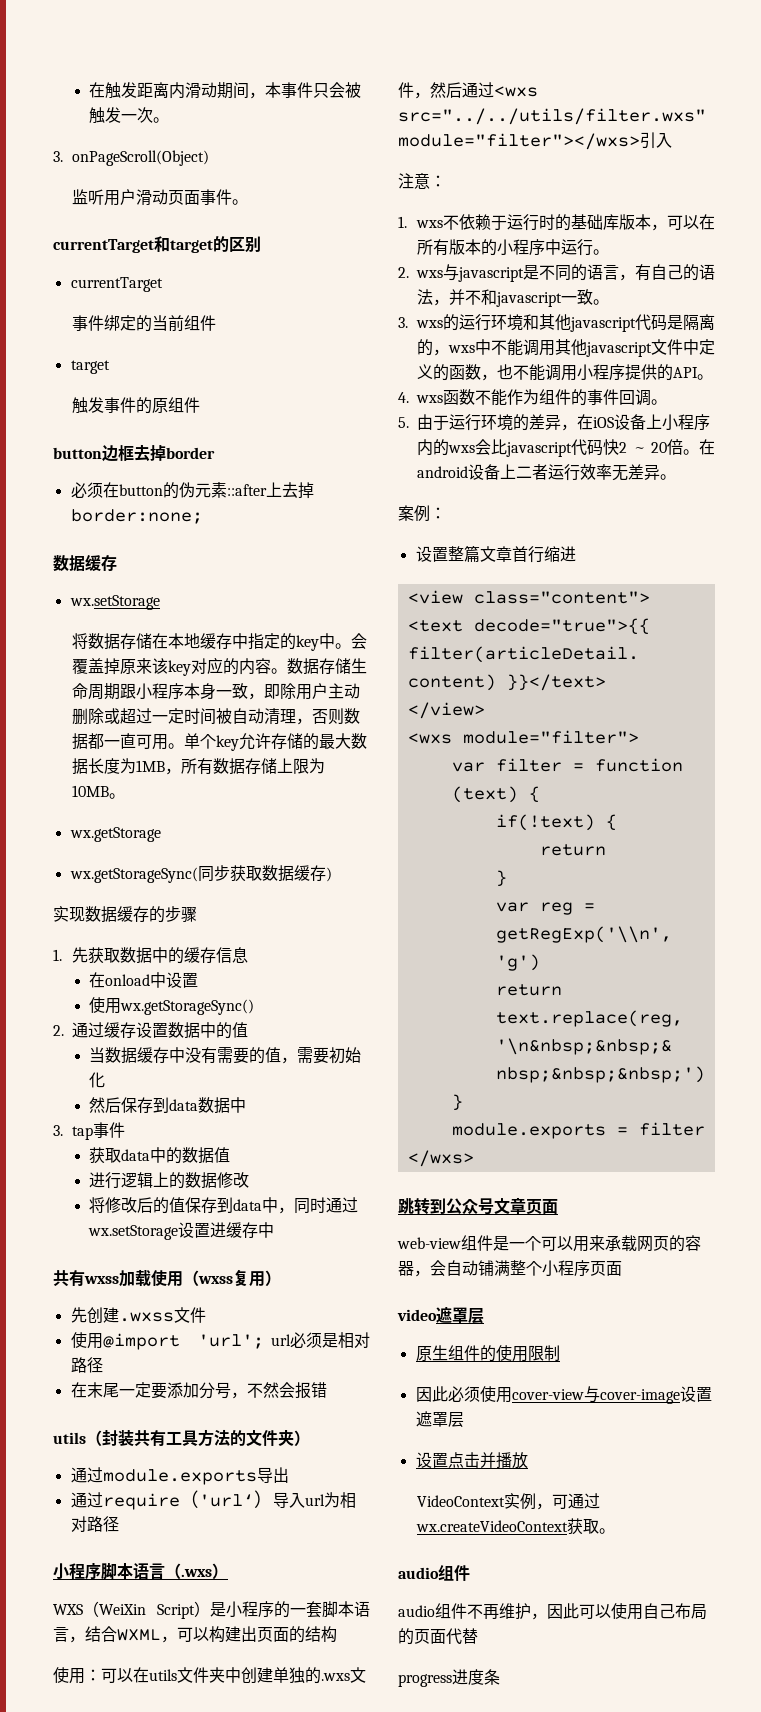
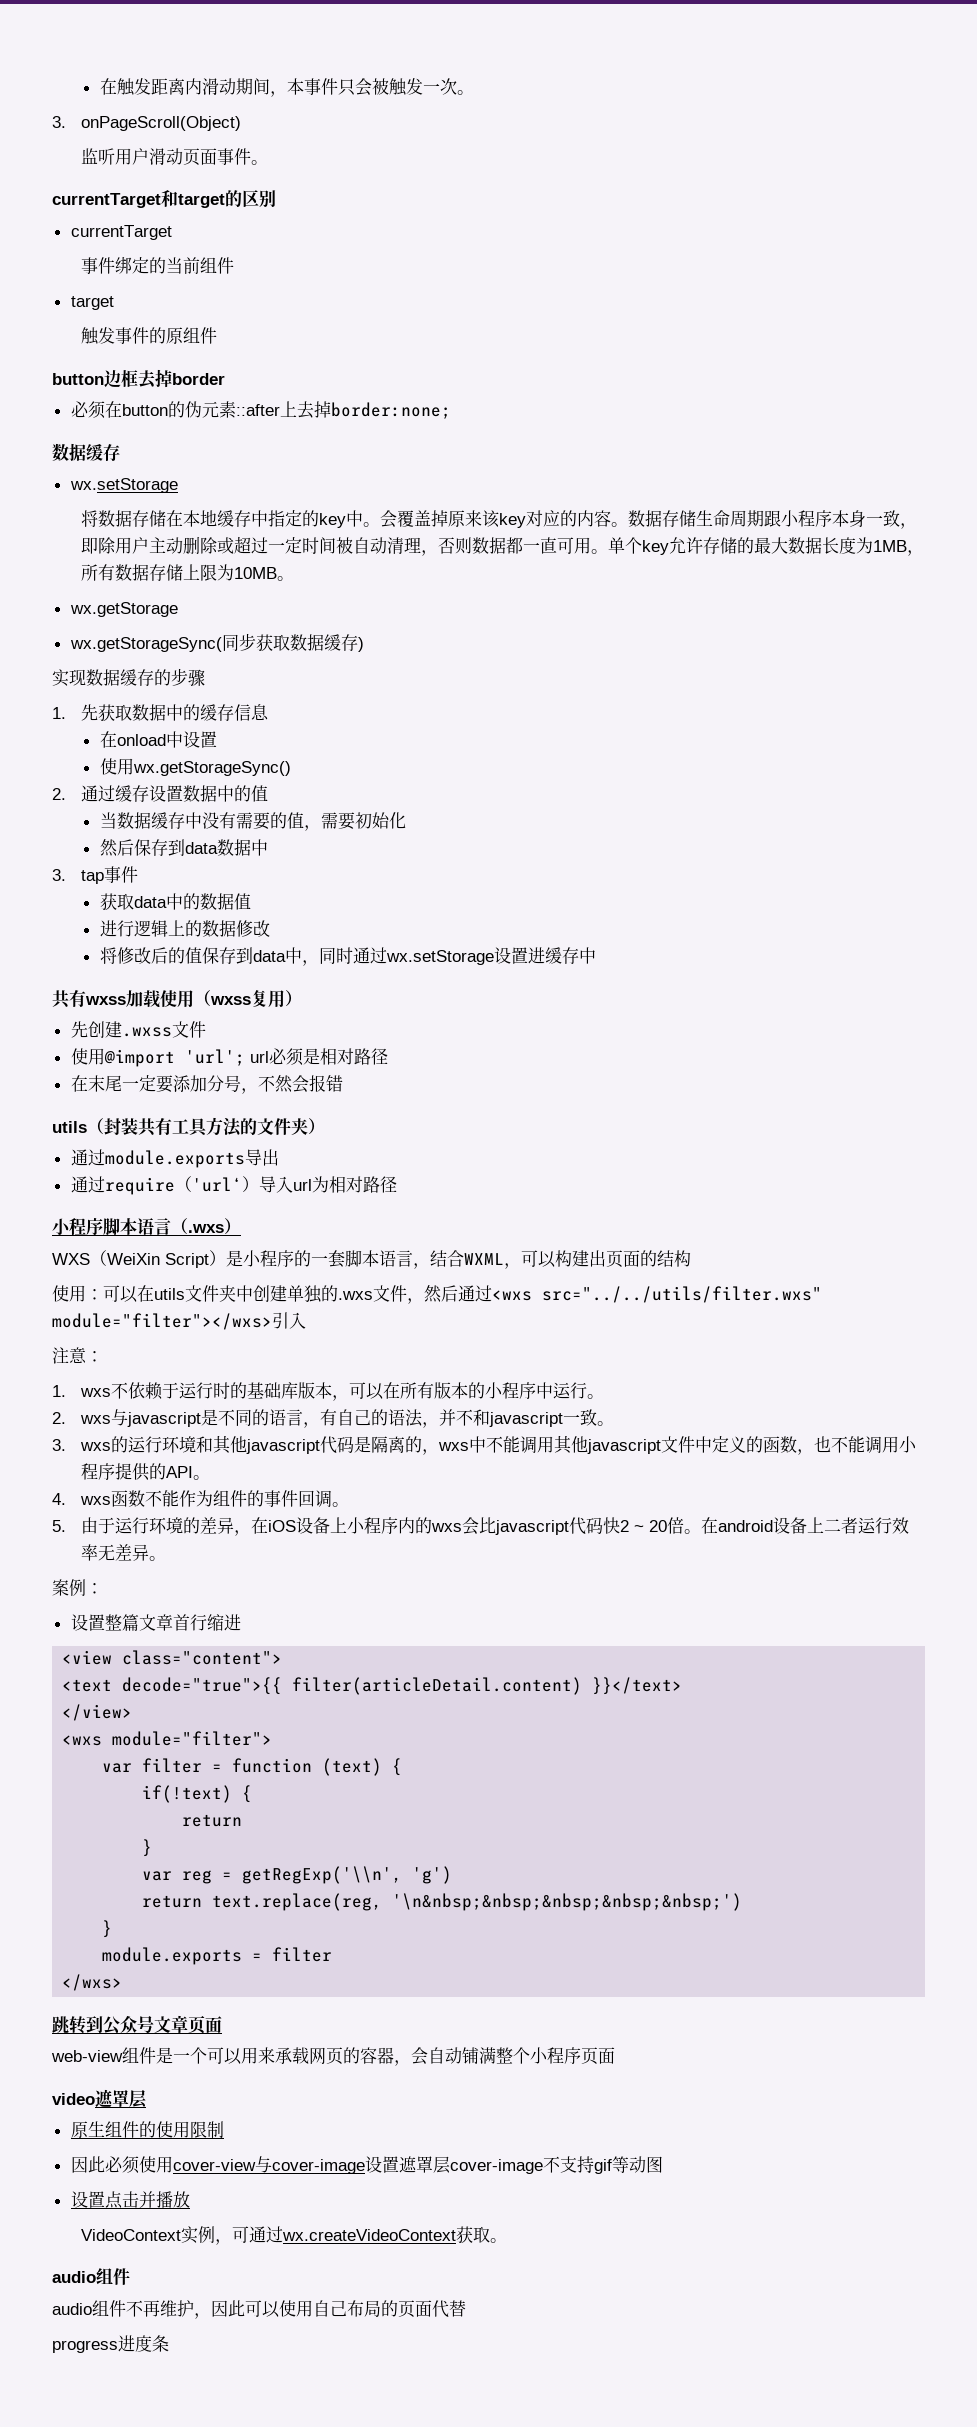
(464, 1419) none -> [449,2156,663,2174] cover-image不支持gif等动图

